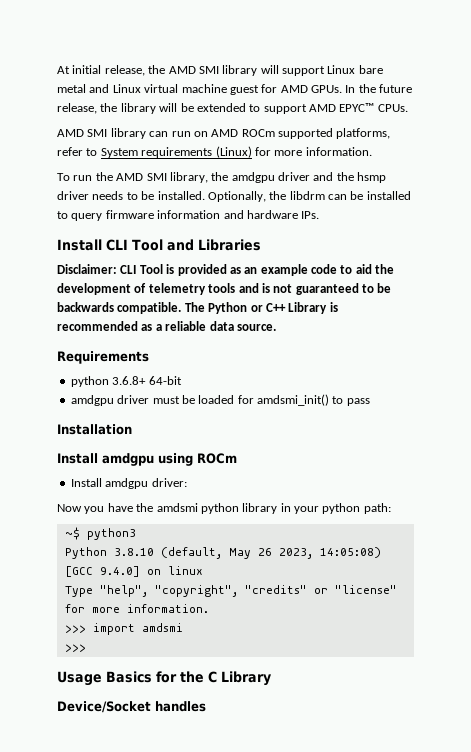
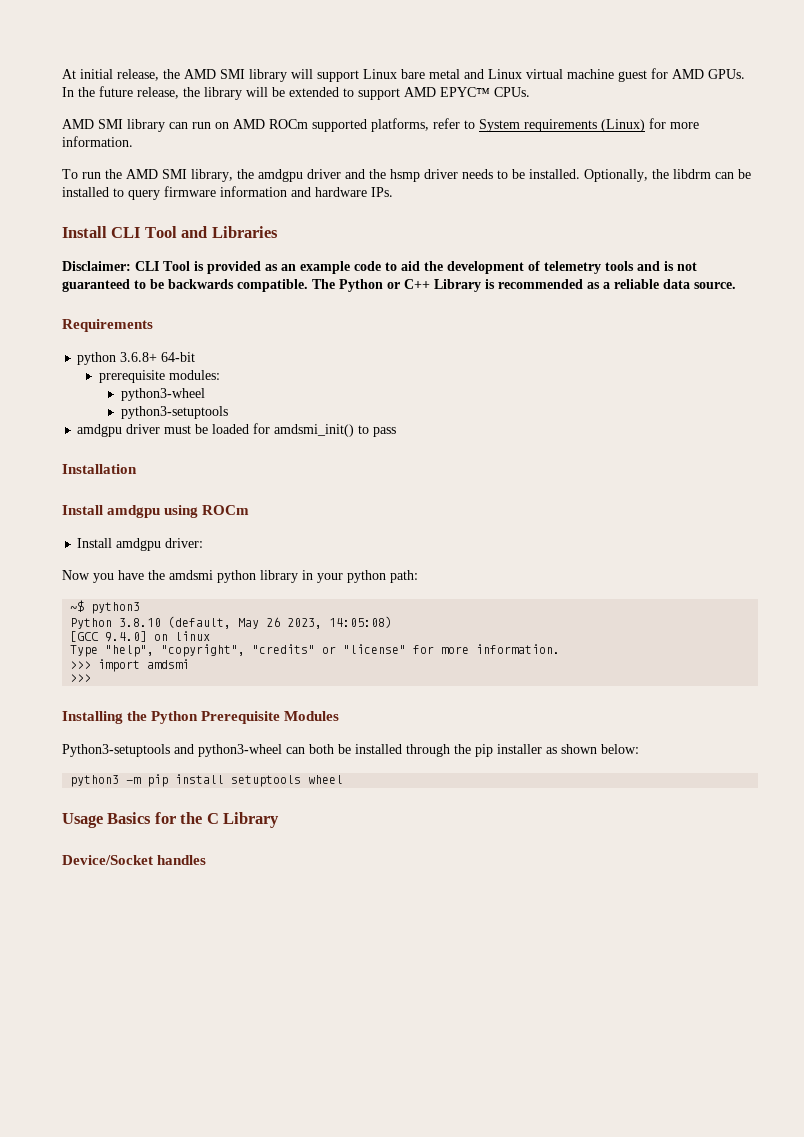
(182, 380) none -> [99,370,221,383] [120,388,205,401] [120,406,228,419] // prerequisite modules: // python3-wheel // python3-setuptools
(86, 648) none -> [62,711,340,724] [62,744,639,757] [70,774,344,787] // Installing the Python Prerequisite Modules // Python3-setuptools and python3-wheel can both be installed through the pip installer as shown below: // python3 -m pip install setuptools wheel

